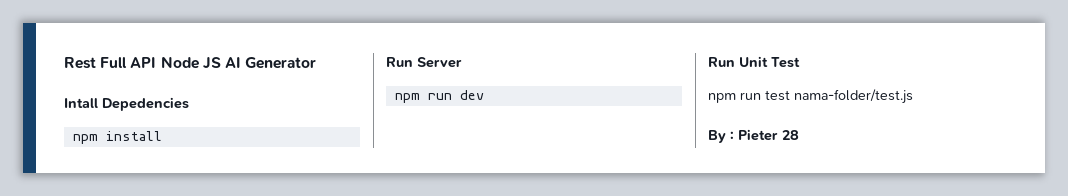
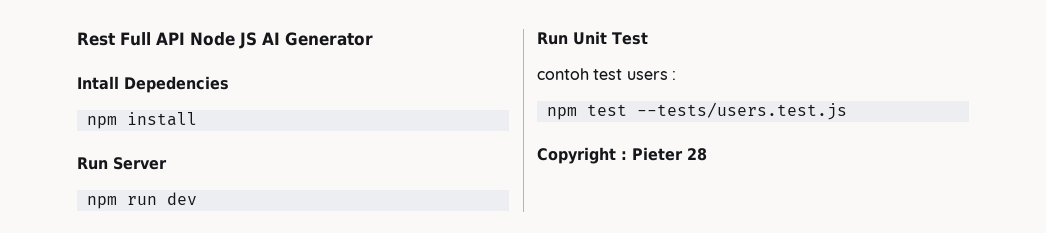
[708,89,913,104] [708,130,726,143] npm run test nama-folder/test.js // By -> [537,68,676,80] [546,102,847,120] [537,147,616,164] contoh test users : // npm test --tests/users.test.js // Copyright

